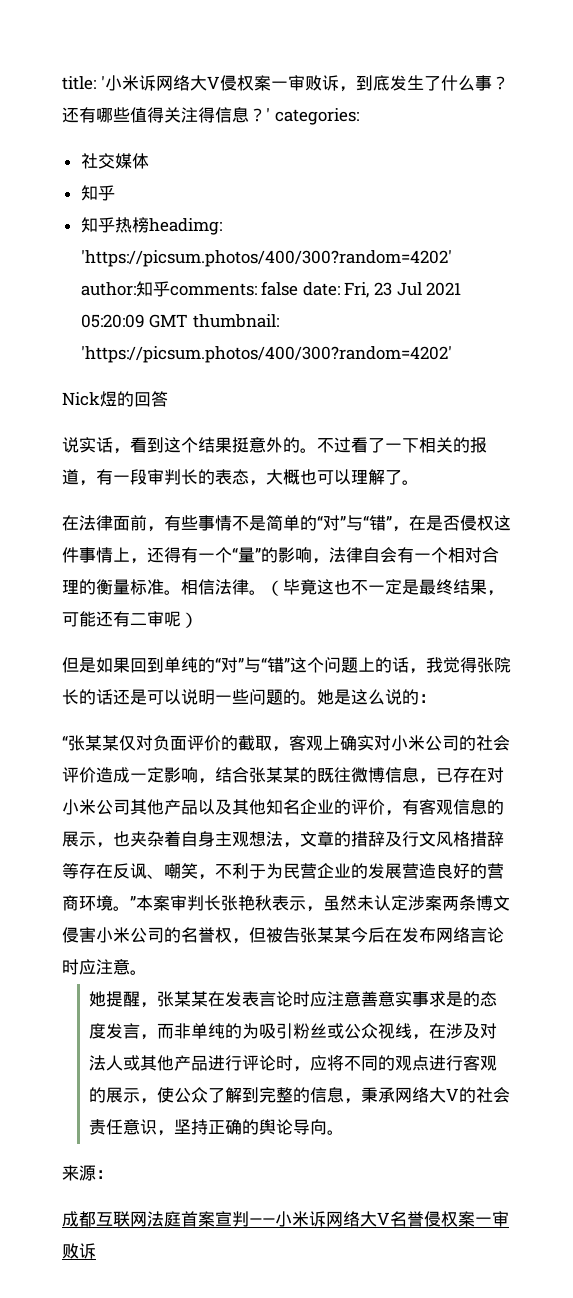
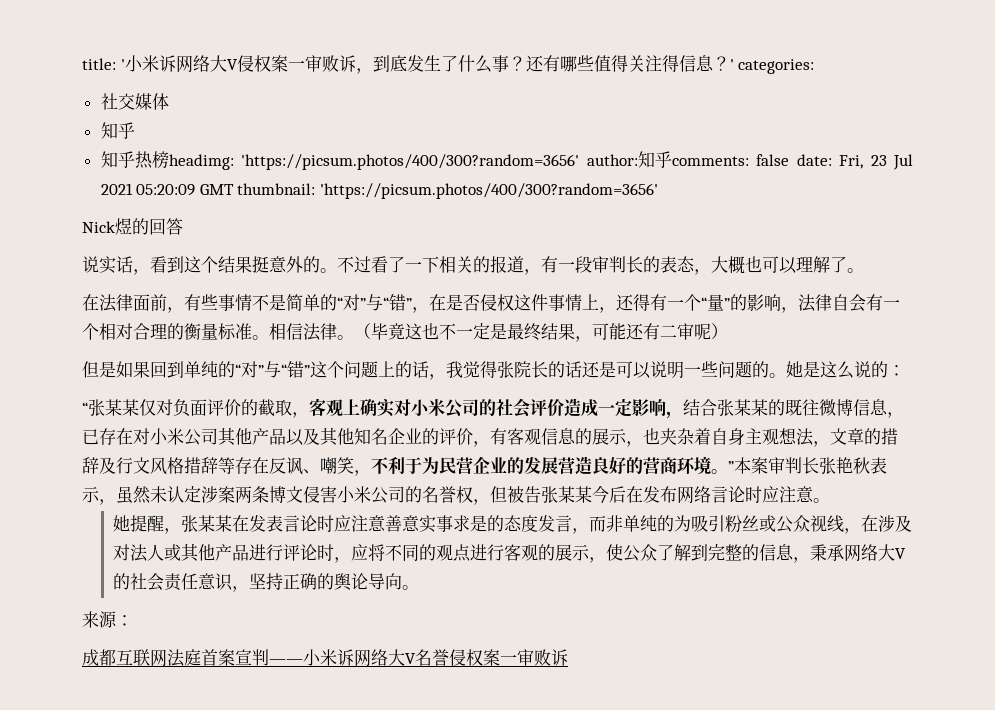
[80,250,452,267] 'https://picsum.photos/400/300?random=4202' -> [241,154,580,170] 'https://picsum.photos/400/300?random=3656'
[80,346,452,363] 'https://picsum.photos/400/300?random=4202' -> [320,183,659,199] 'https://picsum.photos/400/300?random=3656'

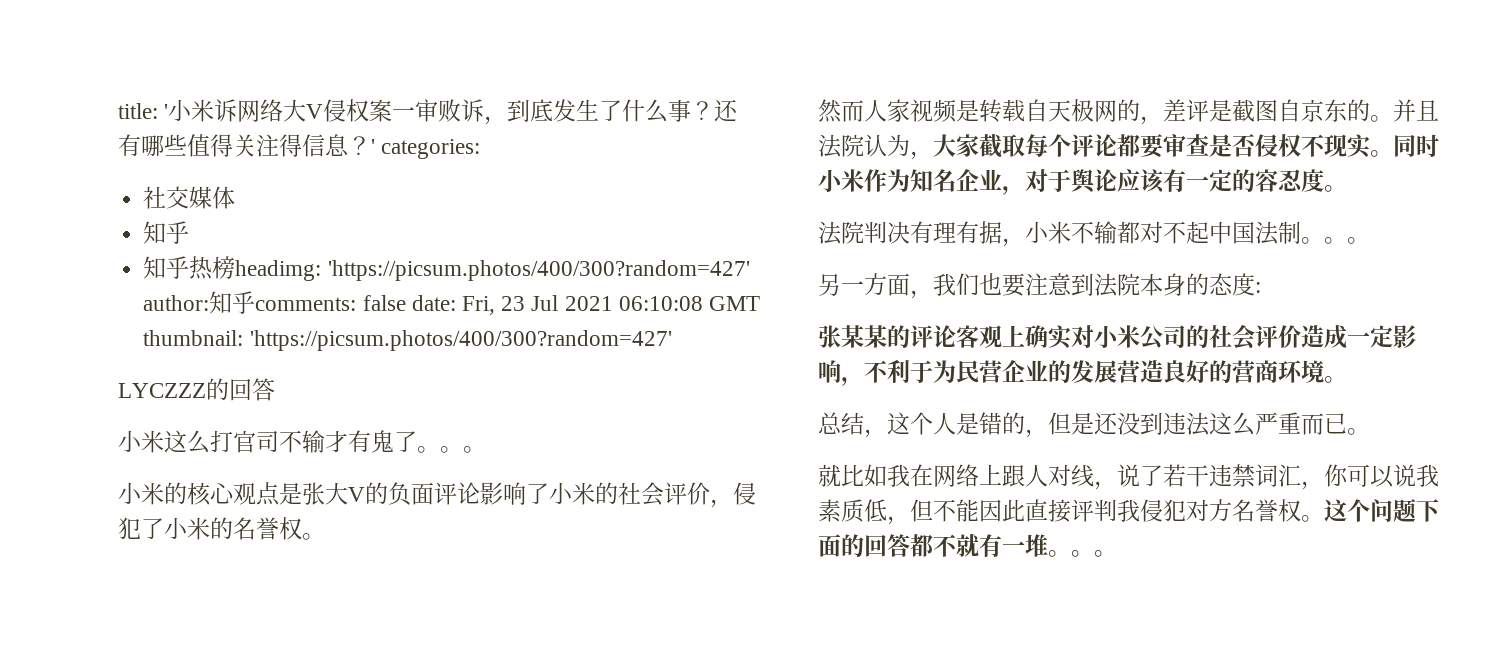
[241,154,580,170] 'https://picsum.photos/400/300?random=3656' -> [327,260,750,281] 'https://picsum.photos/400/300?random=427'
[136,184,196,196] 05:20:09 -> [618,296,703,311] 06:10:08
[320,183,659,199] [82,218,132,235] 'https://picsum.photos/400/300?random=3656' // Nick煜 -> [249,330,672,351] [118,383,206,398] 'https://picsum.photos/400/300?random=427' // LYCZZZ
[82,256,864,275] [82,294,900,313] [82,323,728,342] [82,361,905,380] [82,399,309,418] 说实话，看到这个结果挺意外的。不过看了一下相关的报道，有一段审判长的表态，大概也可以理解了。 // 在法律面前，有些事情不是简单的“对”与“错”，在是否侵权这件事情上，还得有一个“量”的影响，法律自会有一个相对合理的衡量标准。相信法律。（毕竟这也不一定是最终结果，可能还有二审呢） // 但是如果回到单纯的“对”与“错”这个问题上的话，我觉得张院长的话还是可以说明一些问题的。她是这么说的： // “张某某仅对负面评价的截取， -> [118,430,486,454] [118,482,756,508] [118,517,325,540] [818,99,1439,125] [818,134,1439,160] [818,169,1347,195] [818,221,1370,247] [818,273,1261,299] [818,325,956,348] 小米这么打官司不输才有鬼了。。。 // 小米的核心观点是张大V的负面评论影响了小米的社会评价，侵犯了小米的名誉权。 // 然而人家视频是转载自天极网的，差评是截图自京东的。并且法院认为，大家截取每个评论都要审查是否侵权不现实。同时小米作为知名企业，对于舆论应该有一定的容忍度。 // 法院判决有理有据，小米不输都对不起中国法制。。。 // 另一方面，我们也要注意到法院本身的态度: // 张某某的评论
[683,399,904,418] [82,427,898,447] [82,457,371,476] 结合张某某的既往微博信息，已存在对小米公司其他产品以及其他知名企业的评价，有客观信息的展示，也夹杂着自身主观想法，文章的措辞及行文风格措辞等存在反讽、嘲笑， -> (864, 381) none
[728,457,887,474] [82,485,830,505] [113,515,913,534] [113,543,907,563] [113,573,420,592] [82,611,133,628] [82,649,568,667] ”本案审判长张艳秋表示，虽然未认定涉案两条博文侵害小米公司的名誉权，但被告张某某今后在发布网络言论时应注意。 // 她提醒，张某某在发表言论时应注意善意实事求是的态度发言，而非单纯的为吸引粉丝或公众视线，在涉及对法人或其他产品进行评论时，应将不同的观点进行客观的展示，使公众了解到完整的信息，秉承网络大V的社会责任意识，坚持正确的舆论导向。 // 来源： // 成都互联网法庭首案宣判——小米诉网络大V名誉侵权案一审败诉 -> [818,412,1370,438] [818,464,1439,490] [818,498,1440,525] [818,534,1117,557] // 总结，这个人是错的，但是还没到违法这么严重而已。 // 就比如我在网络上跟人对线，说了若干违禁词汇，你可以说我素质低，但不能因此直接评判我侵犯对方名誉权。这个问题下面的回答都不就有一堆。。。

